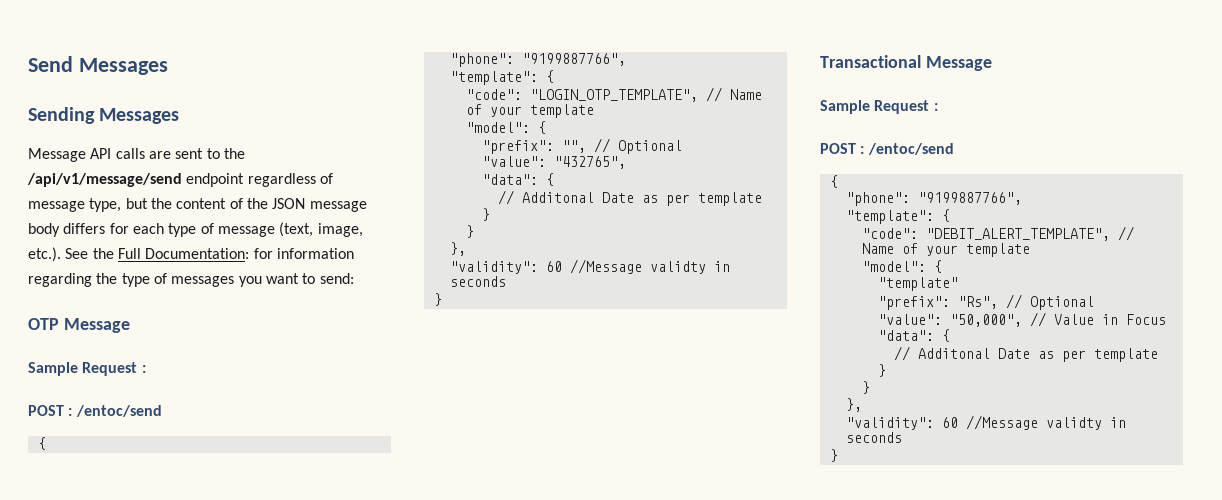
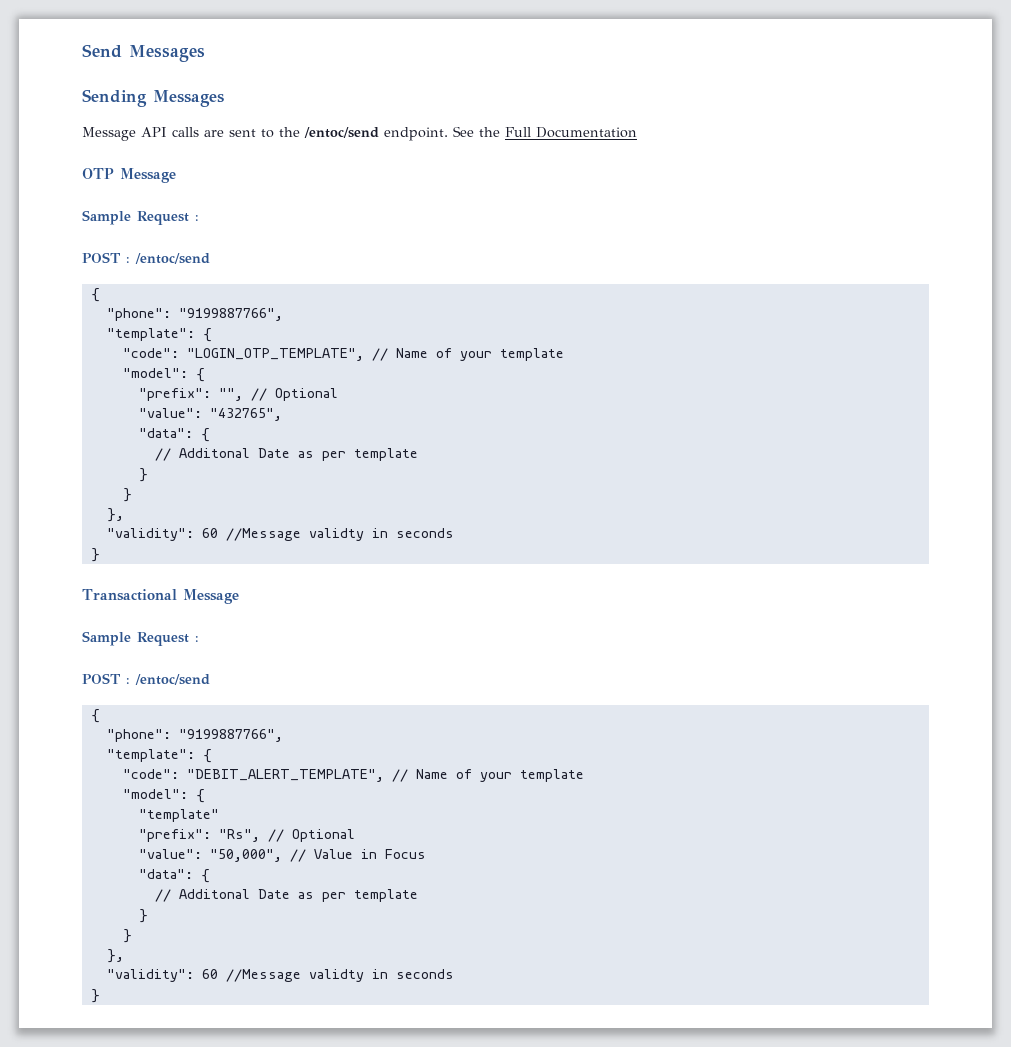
[27,173,333,187] [28,198,367,212] [28,222,363,237] [28,247,354,262] [28,273,354,287] /api/v1/message/send endpoint regardless of message type, but the content of the JSON message body differs for each type of message (text, image, etc.). See the Full Documentation: for information regarding the type of messages you want to send: -> [304,126,637,141] /entoc/send endpoint. See the Full Documentation

